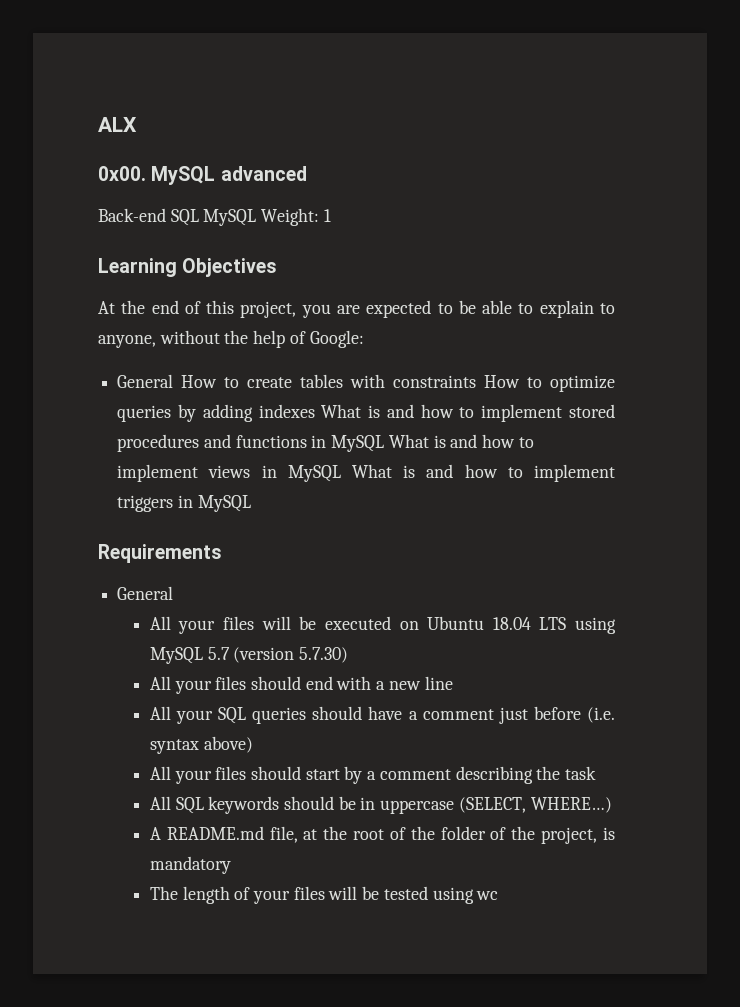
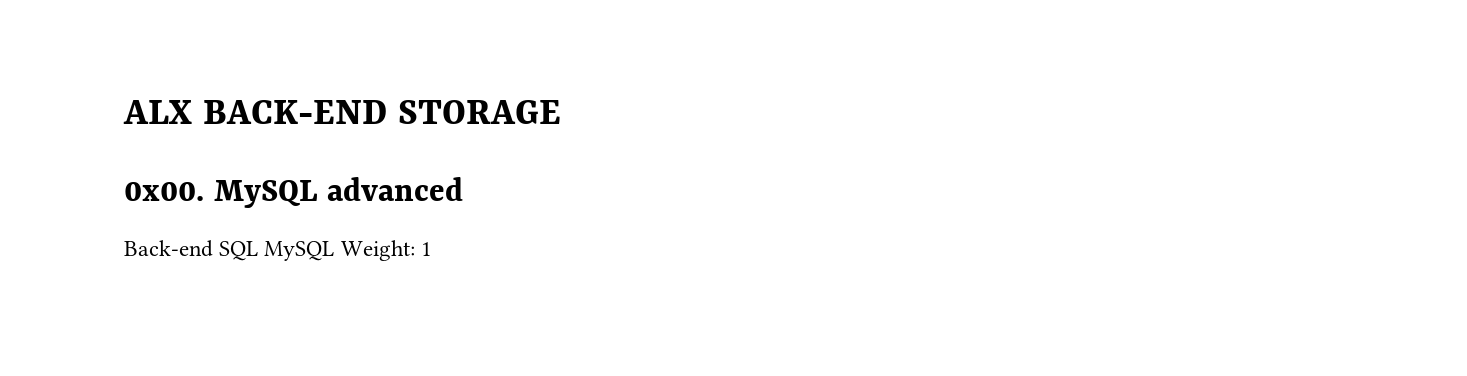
(137, 124) none -> [203,100,562,124] BACK-END STORAGE
[98,258,278,277] [98,300,615,318] [98,330,364,348] [117,374,615,392] [117,404,615,422] [117,434,534,452] [117,464,616,482] [117,495,251,512] [98,544,222,563] [117,586,174,600] [149,616,617,634] [149,647,349,664] [149,676,453,694] [149,706,616,724] [149,736,253,754] [149,766,597,784] [149,796,612,814] [149,826,615,844] [149,856,231,874] [149,886,499,904] // Learning Objectives // At the end of this project, you are expected to be able to explain to anyone, without the help of Google: // General How to create tables with constraints How to optimize queries by adding indexes What is and how to implement stored procedures and functions in MySQL What is and how to implement views in MySQL What is and how to implement triggers in MySQL // Requirements // General // All your files will be executed on Ubuntu 18.04 LTS using MySQL 5.7 (version 5.7.30) // All your files should end with a new line // All your SQL queries should have a comment just before (i.e. syntax above) // All your files should start by a comment describing the task // All SQL keywords should be in uppercase (SELECT, WHERE…) // A README.md file, at the root of the folder of the project, is mandatory // The length of your files will be tested using wc -> (432, 249) none

